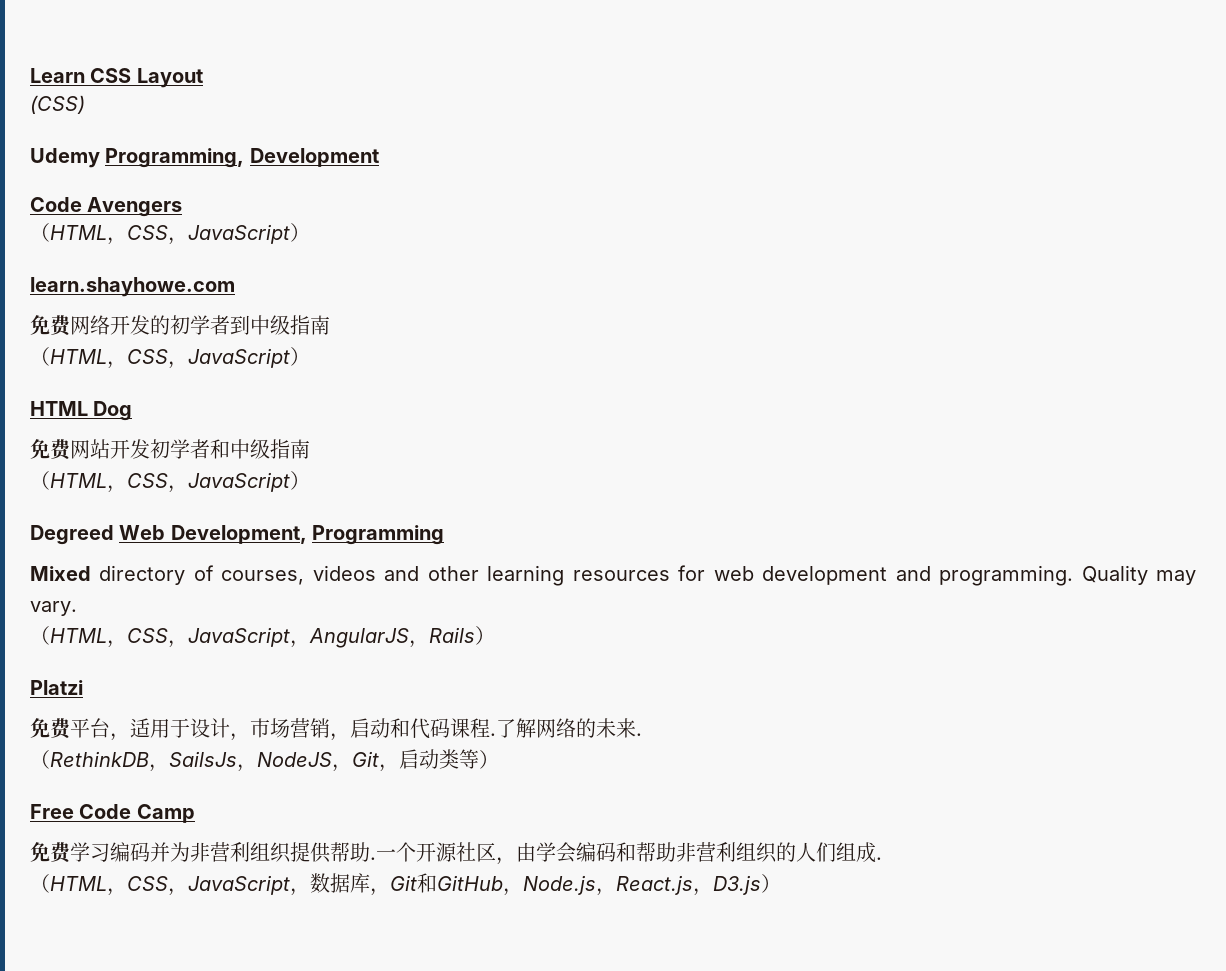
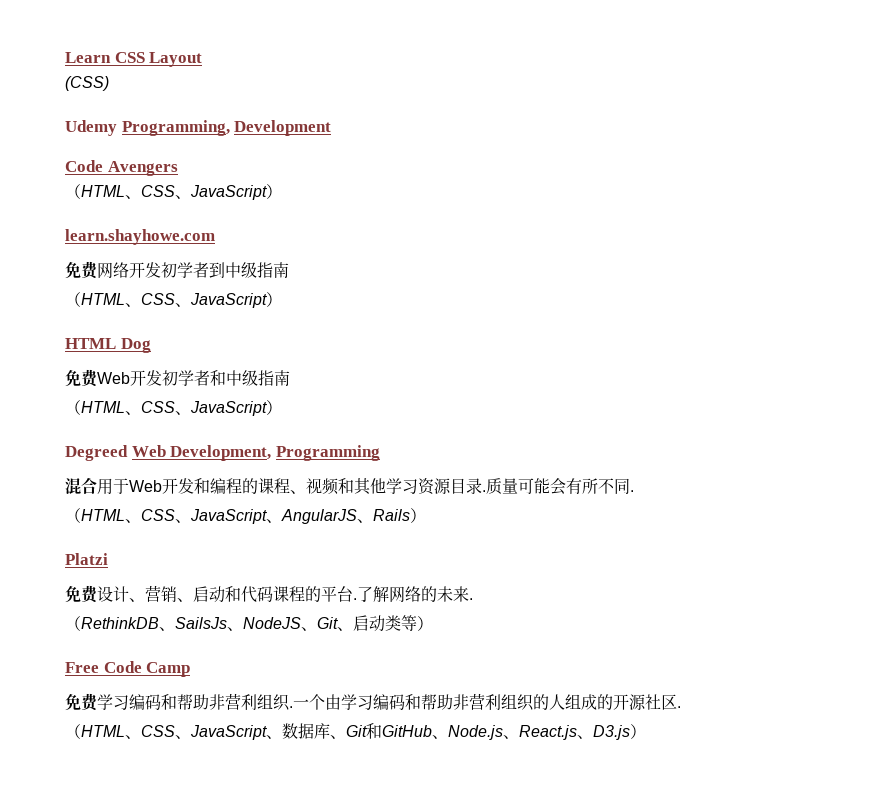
[107,225,188,245] ，CSS， -> [125,185,191,199] 、CSS、
[150,315,170,335] 的 -> (161, 270) none
[107,349,188,369] ，CSS， -> [125,293,191,307] 、CSS、
[70,439,110,459] 网站 -> [97,372,130,384] Web
[107,473,188,493] ，CSS， -> [125,401,191,415] 、CSS、
[30,565,1196,586] [30,601,77,616] [30,626,495,648] [30,680,83,695] [30,718,350,741] Mixed directory of courses, videos and other learning resources for web development and programming. Quality may vary. // （HTML，CSS，JavaScript，AngularJS，Rails） // Platzi // 免费平台，适用于设计，市场营销， -> [65,477,634,495] [65,508,426,524] [65,553,108,565] [65,585,193,603] 混合用于Web开发和编程的课程、视频和其他学习资源目录.质量可能会有所不同. // （HTML、CSS、JavaScript、AngularJS、Rails） // Platzi // 免费设计、营销、
(490, 728) none -> [305,586,353,602] 的平台
[149,751,399,772] ，SailsJs，NodeJS，Git， -> [159,617,353,631] 、SailsJs、NodeJS、Git、
[150,842,576,865] 并为非营利组织提供帮助.一个开源社区，由学会 -> [161,693,373,711] 和帮助非营利组织.一个由学习
[816,842,882,863] [30,873,713,896] 们组成. // （HTML，CSS，JavaScript，数据库，Git和GitHub，Node.js，React.js， -> [565,694,681,710] [65,723,593,740] 组成的开源社区. // （HTML、CSS、JavaScript、数据库、Git和GitHub、Node.js、React.js、

